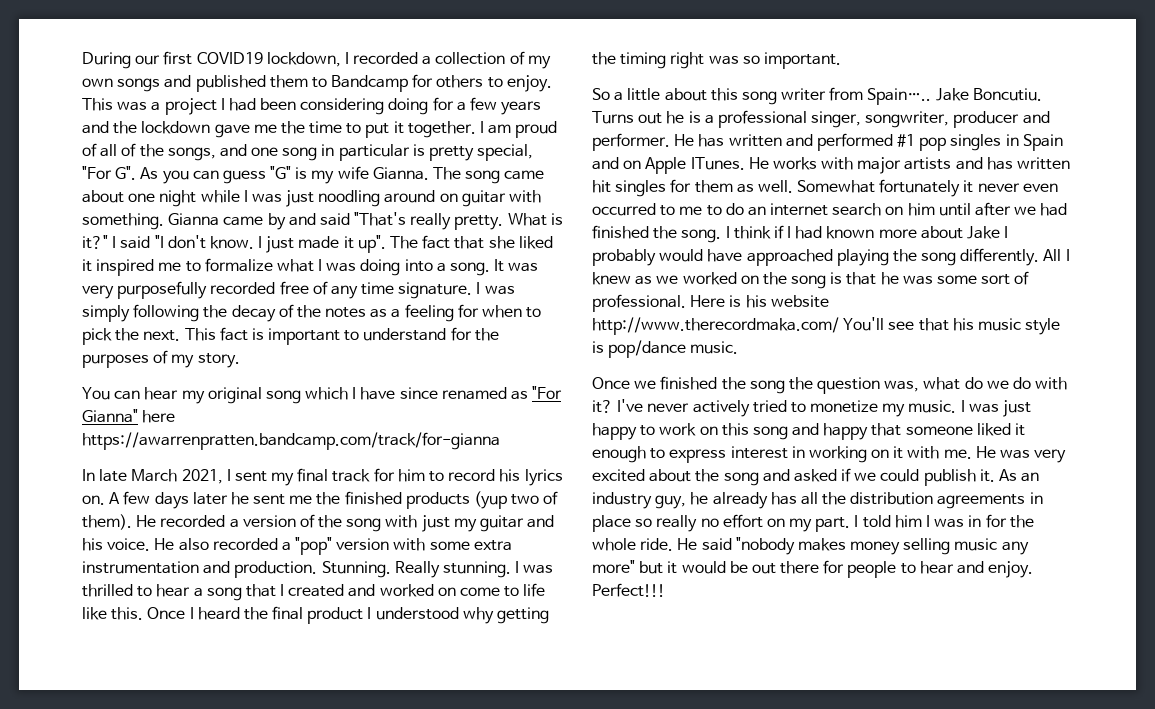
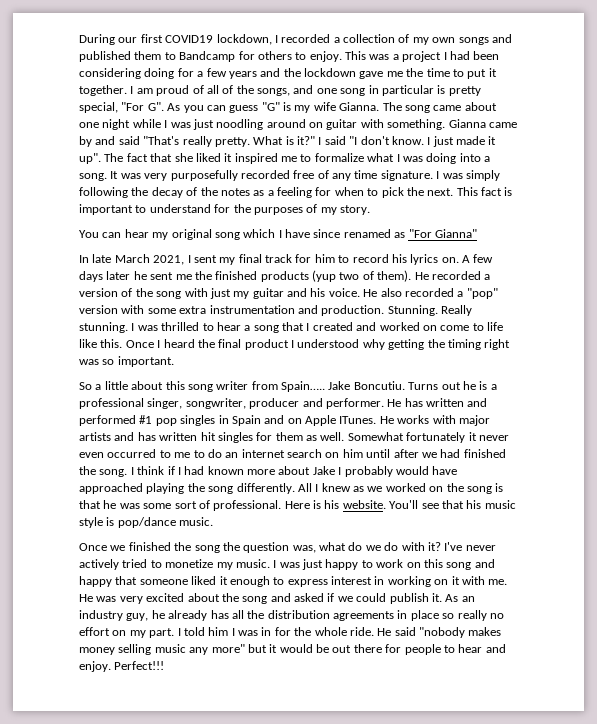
[142,410,176,423] [82,432,500,450] here https://awarrenpratten.bandcamp.com/track/for-gianna -> (477, 233) none
[770,295,829,308] [592,317,839,335] website http://www.therecordmaka.com/ -> [342,500,386,509] website.

